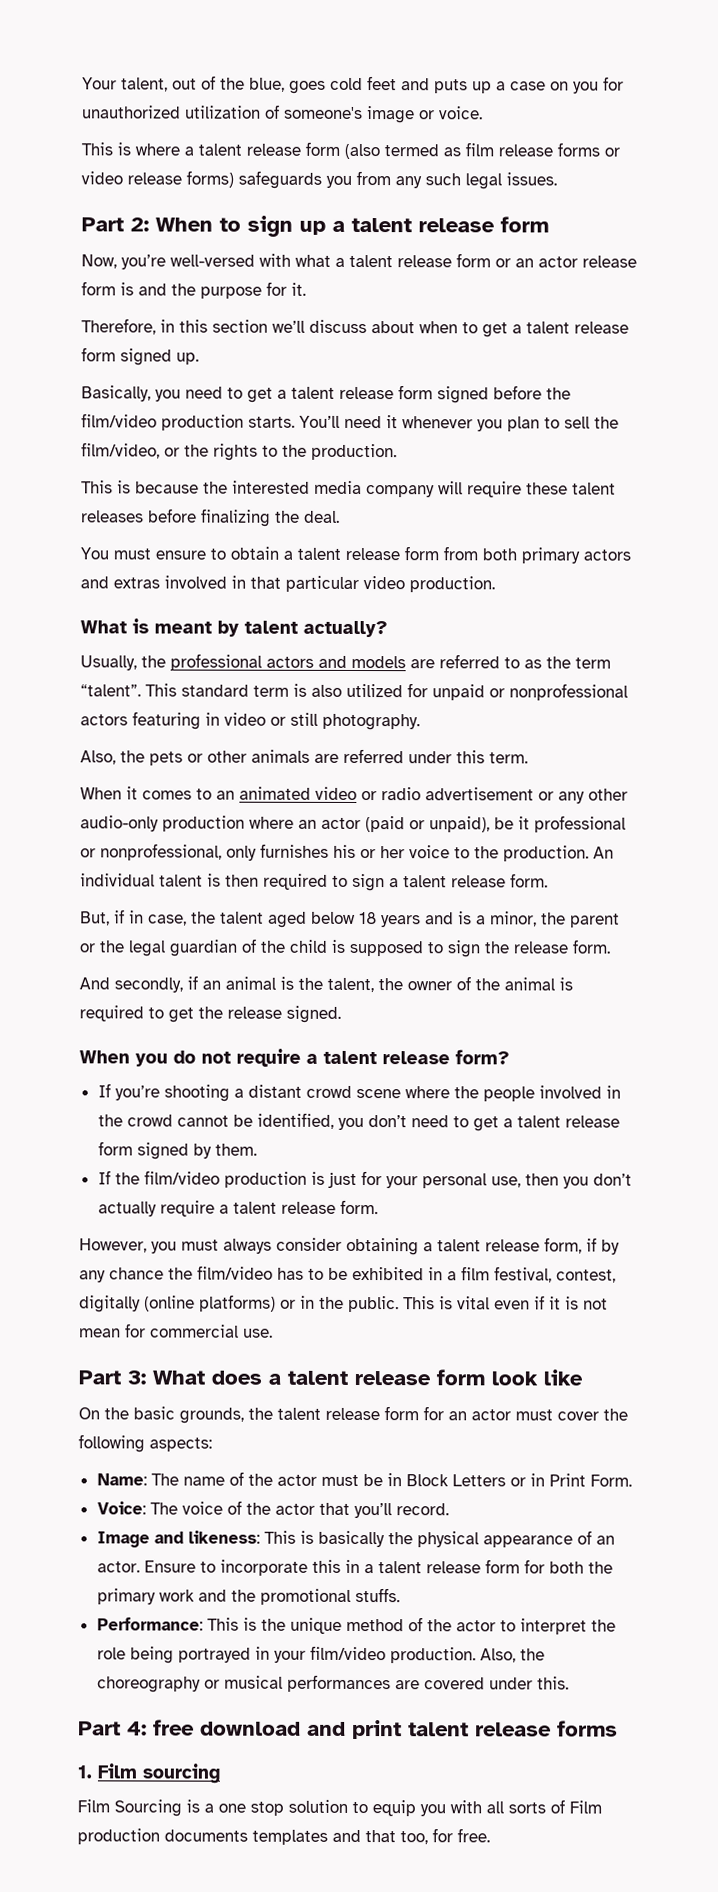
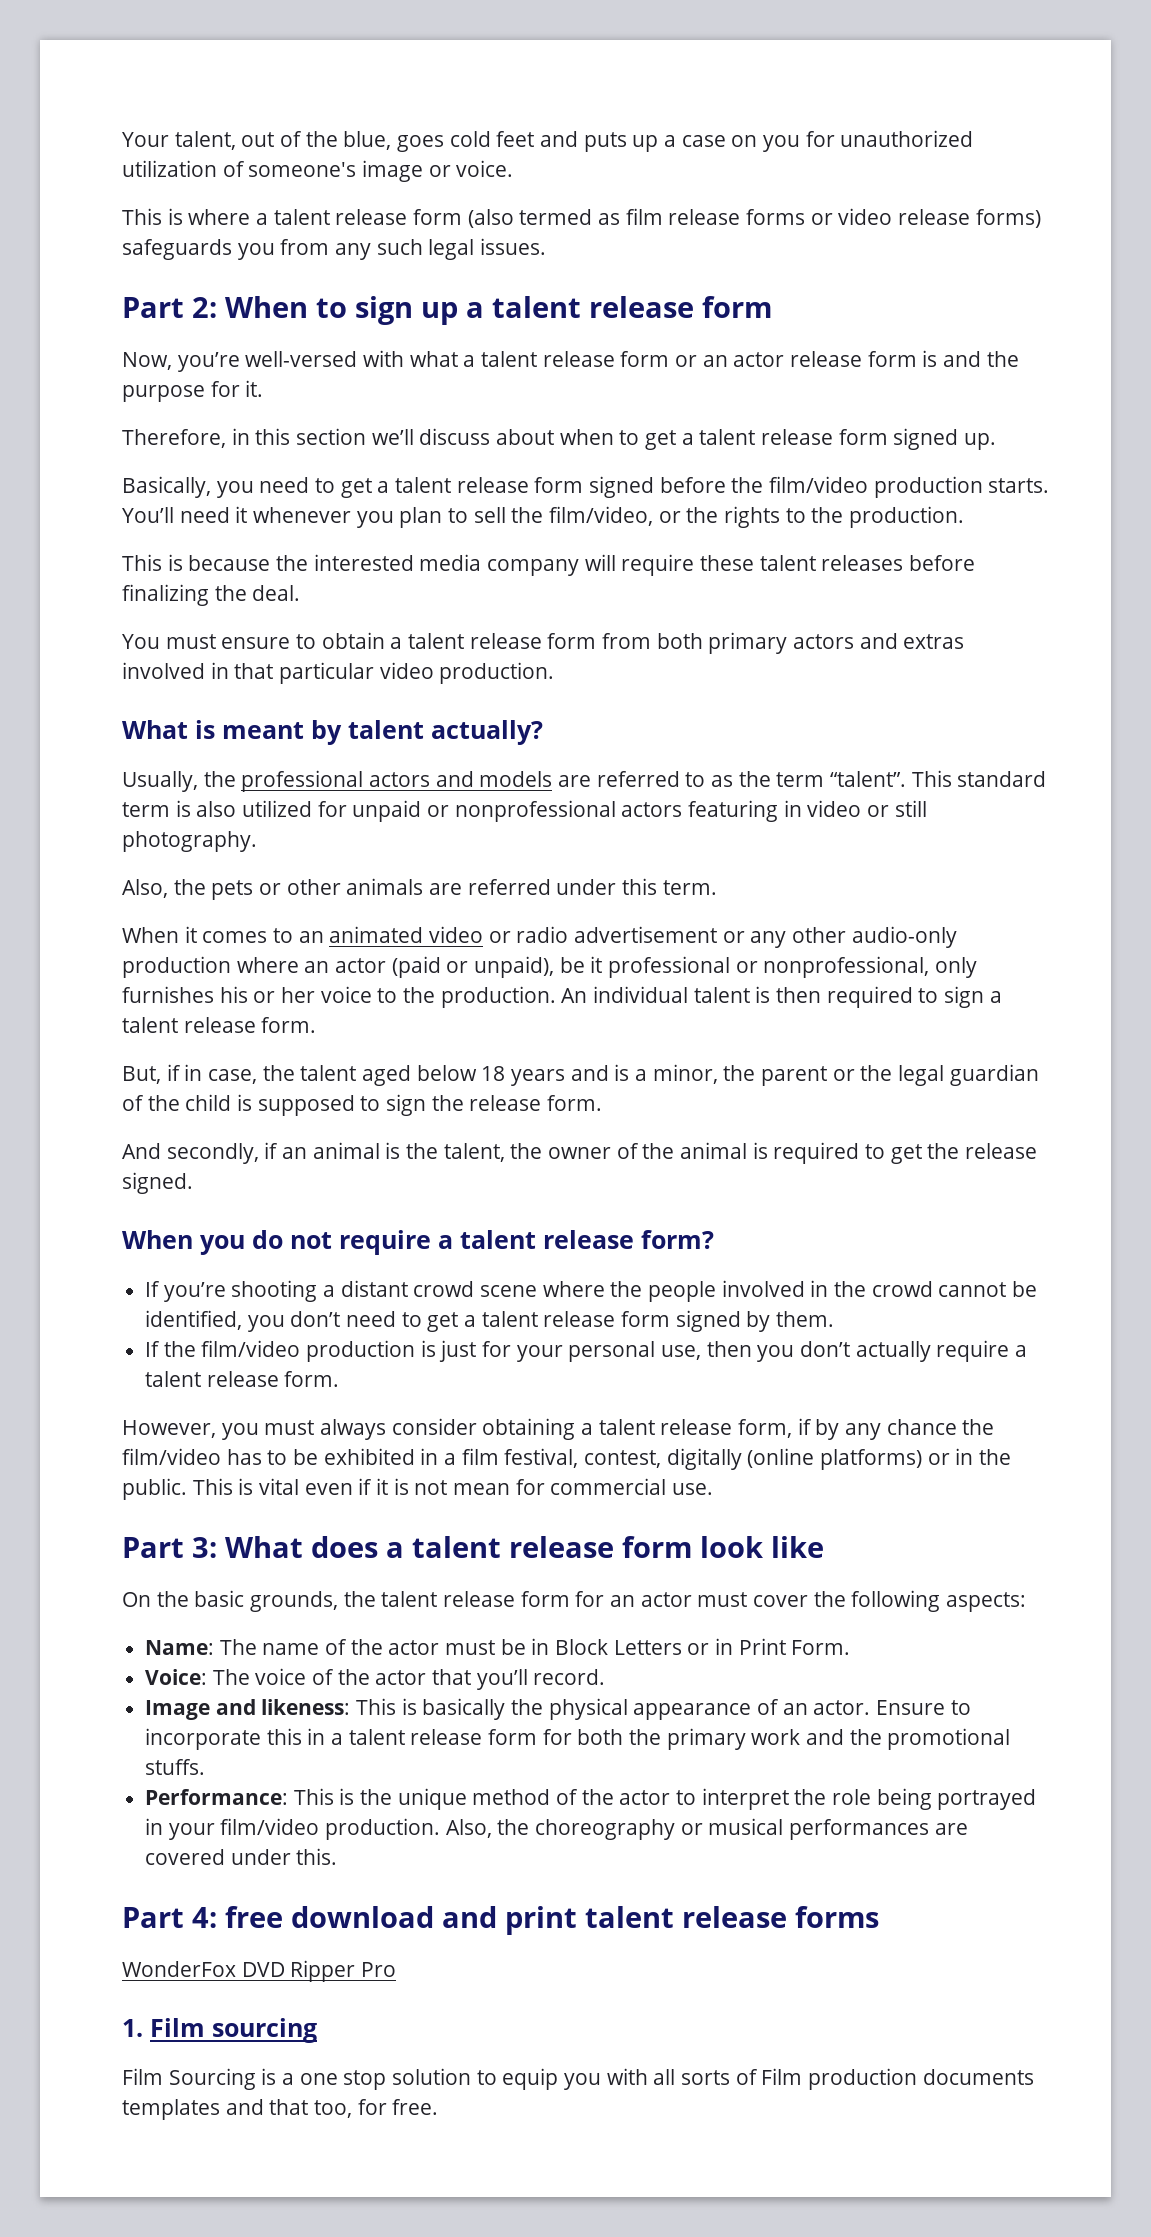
(618, 1728) none -> [122,1960,397,1982] // WonderFox DVD Ripper Pro

